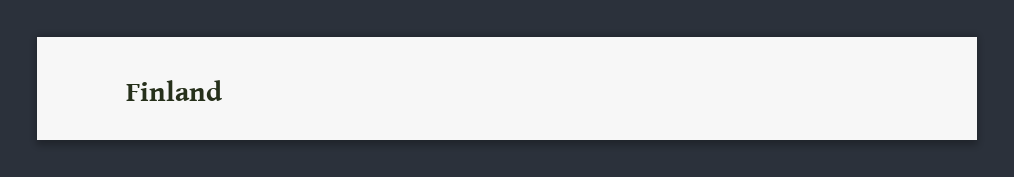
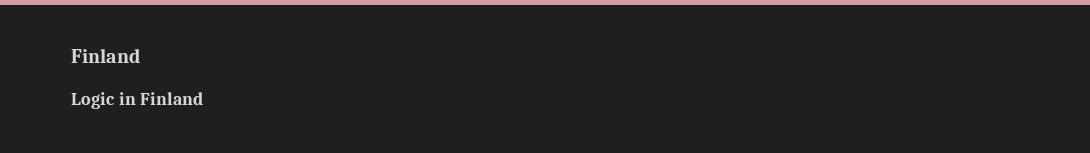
[126,80,223,101] Finland -> [71,48,140,63] [71,92,204,109] Finland // Logic in Finland

